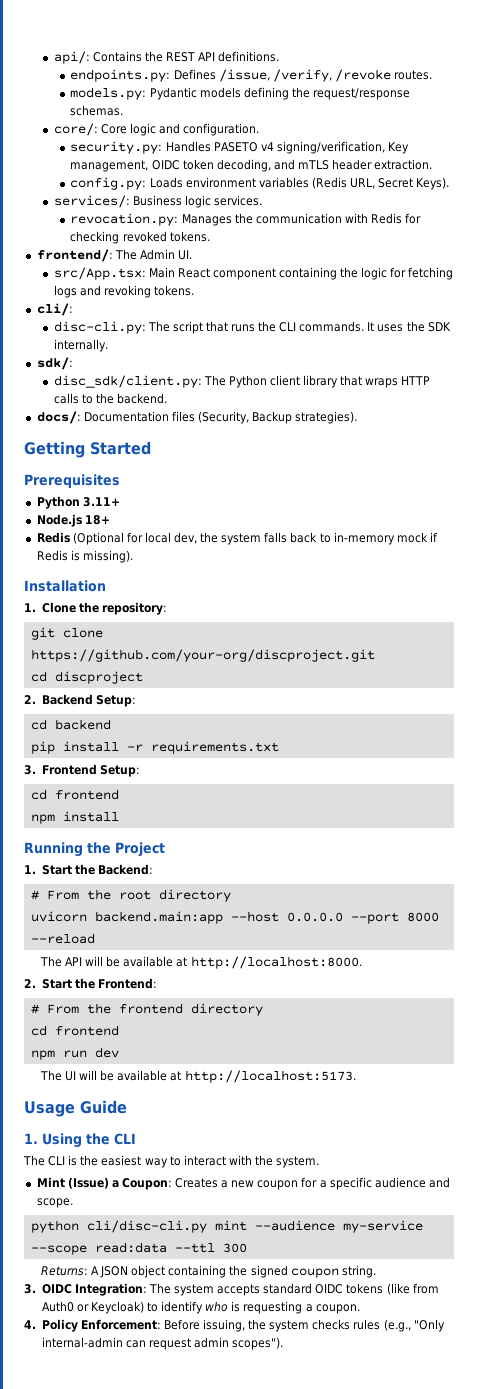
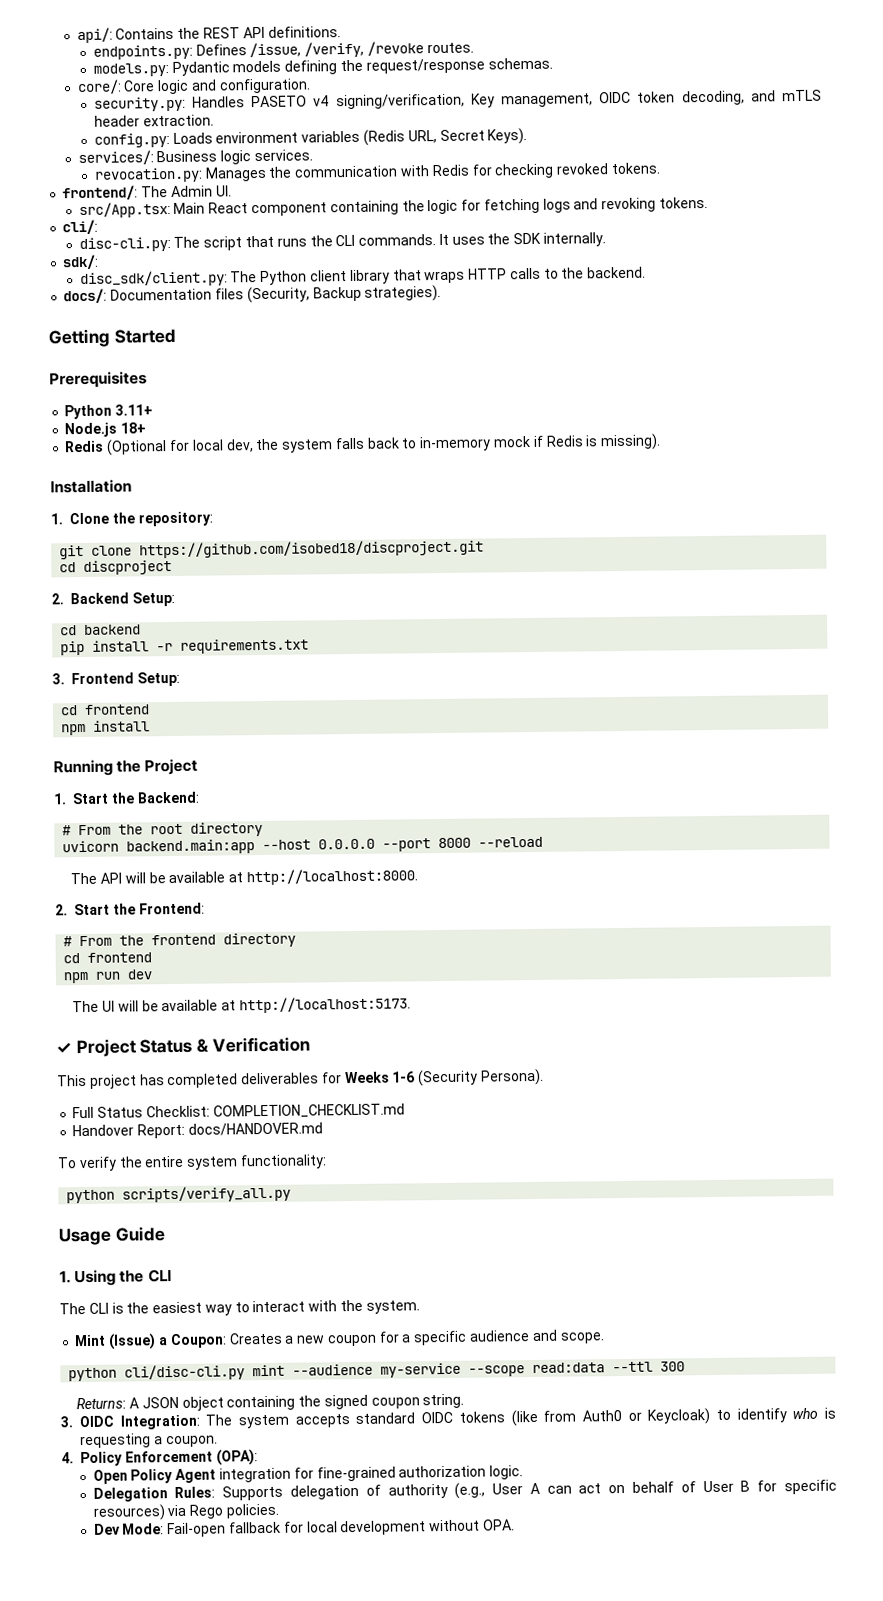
[30,649,375,662] https://github.com/your-org/discproject.git -> [139,539,485,559] https://github.com/isobed18/discproject.git
(356, 1076) none -> [56,1036,310,1058] [57,1068,545,1089] [72,1103,405,1119] [72,1122,323,1139] [57,1154,327,1172] [66,1185,292,1204] // ✓ Project Status & Verification // This project has completed deliverables for Weeks 1-6 (Security Persona). // Full Status Checklist: COMPLETION_CHECKLIST.md // Handover Report: docs/HANDOVER.md // To verify the entire system functionality: // python scripts/verify_all.py
[80,1319,445,1332] [41,1337,284,1350] Enforcement: Before issuing, the system checks rules (e.g., "Only internal-admin can request admin scopes"). -> [124,1449,258,1466] [92,1465,524,1484] [92,1479,838,1502] [92,1503,280,1521] [93,1519,515,1538] Enforcement (OPA): // Open Policy Agent integration for fine-grained authorization logic. // Delegation Rules: Supports delegation of authority (e.g., User A can act on behalf of User B for specific resources) via Rego policies. // Dev Mode: Fail-open fallback for local development without OPA.

